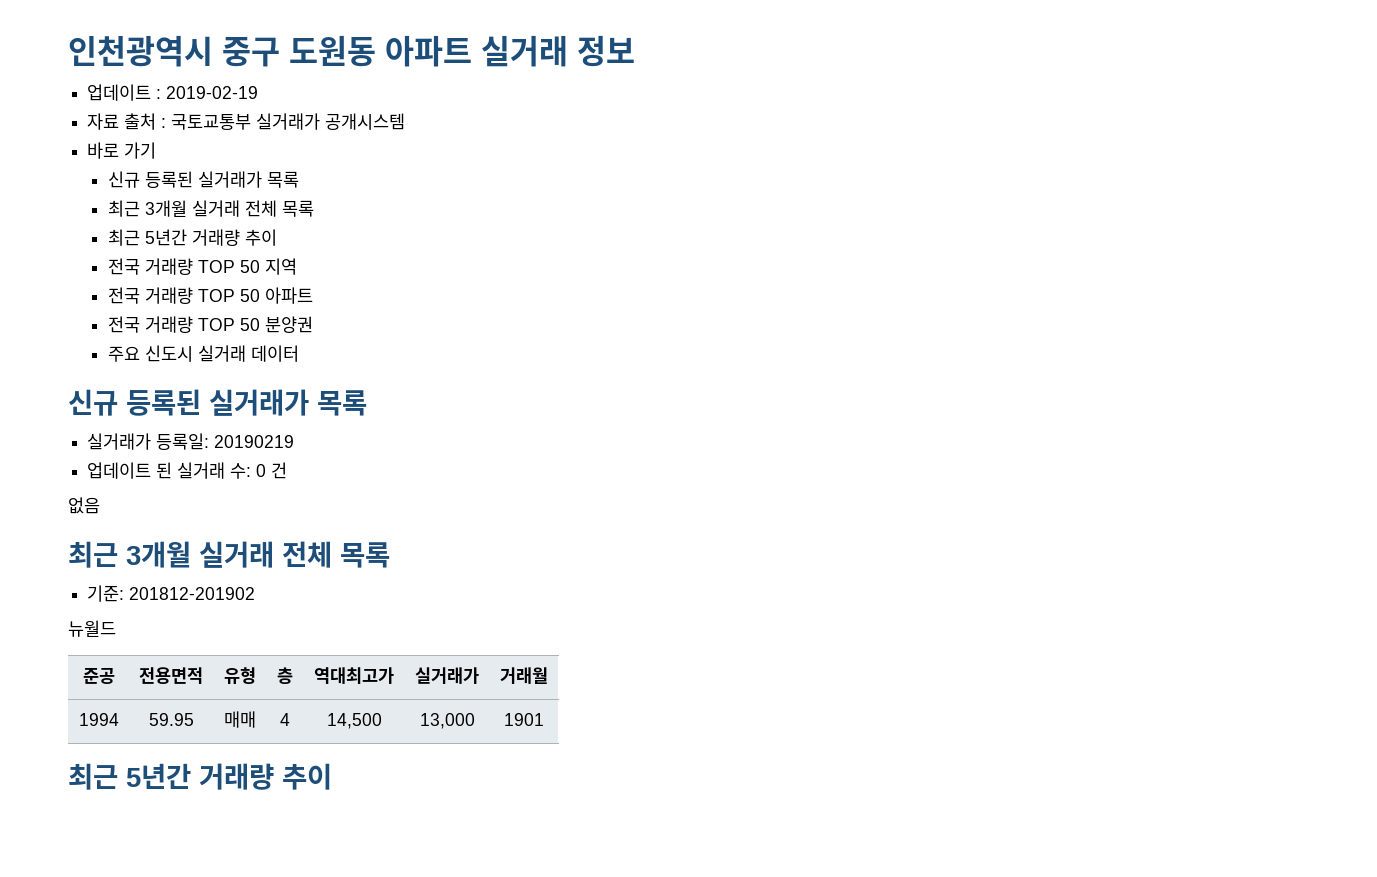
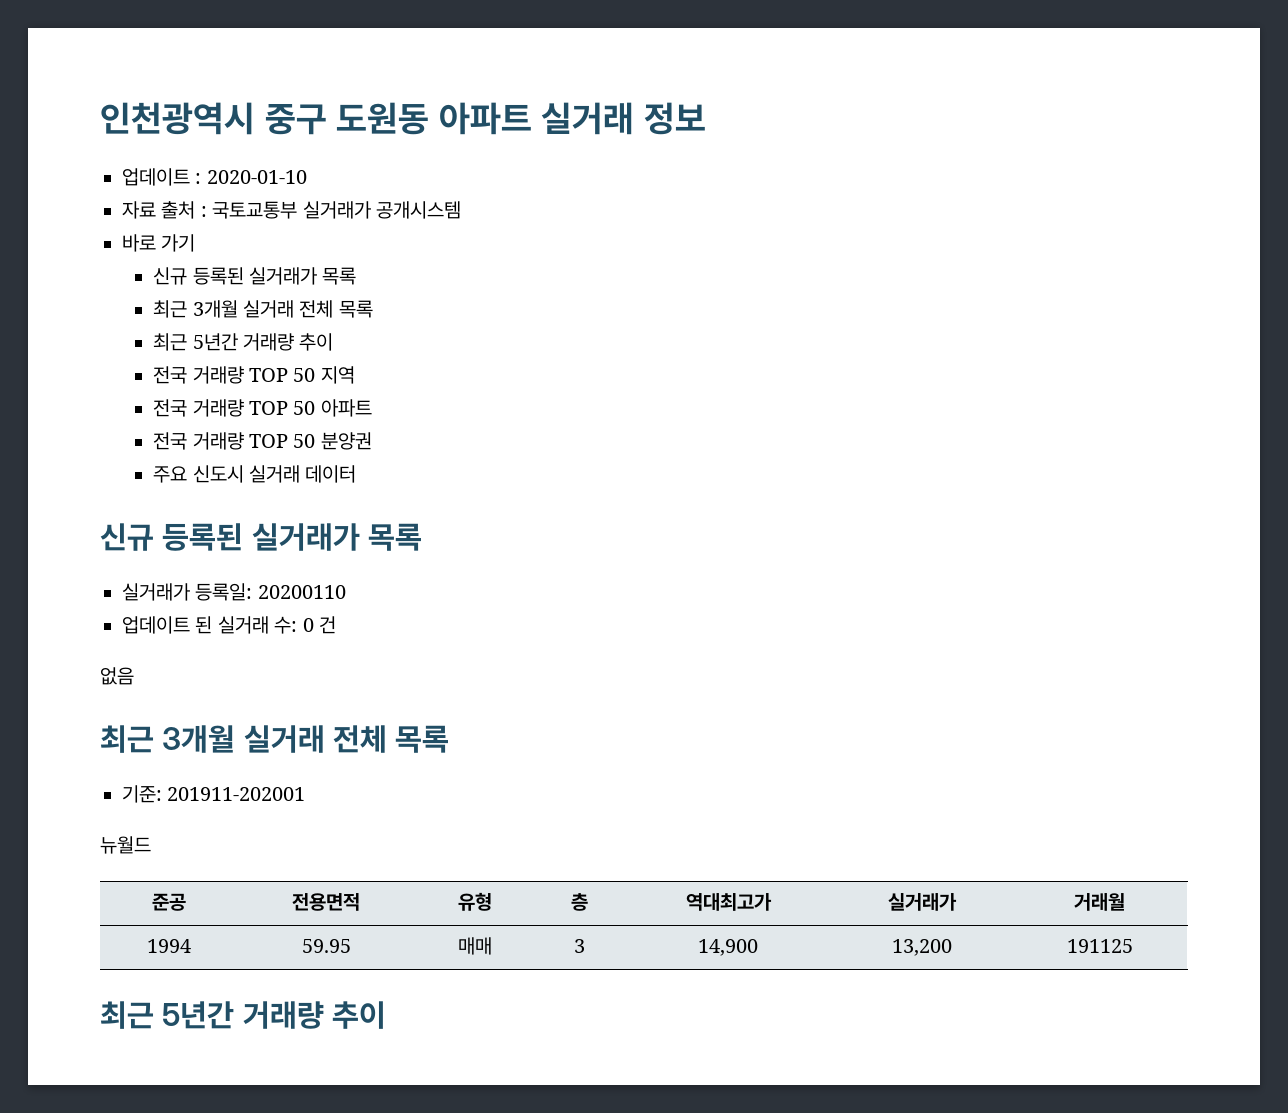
[166,86,259,99] 2019-02-19 -> [206,170,307,184] 2020-01-10
[214,435,295,448] 20190219 -> [257,585,346,599] 20200110
[129,587,256,600] 201812-201902 -> [167,787,306,801] 201911-202001
[280,713,290,726] [326,713,382,729] [419,713,475,729] [504,713,544,726] 4 | 14,500 | 13,000 | 1901 -> [573,939,585,953] [698,939,758,956] [892,939,952,956] [1066,939,1133,953] 3 | 14,900 | 13,200 | 191125

